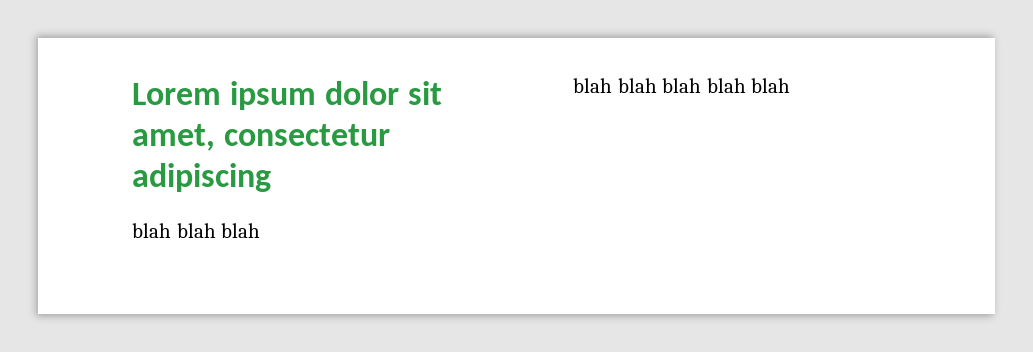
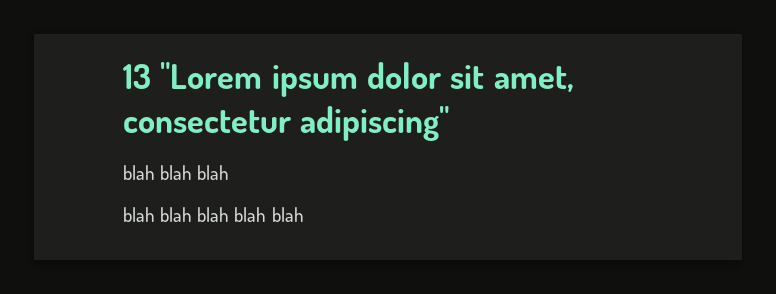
[132,83,221,105] Lorem -> [123,62,263,89] 13 "Lorem
[132,163,271,192] adipiscing -> [300,106,450,141] adipiscing"

